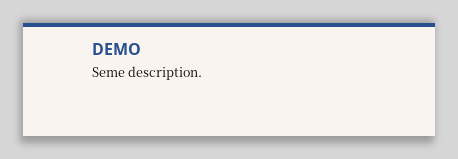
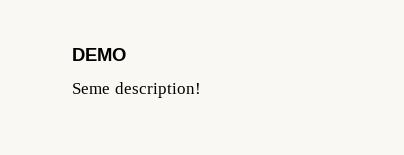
[128,66,203,80] description. -> [114,82,201,98] description!

